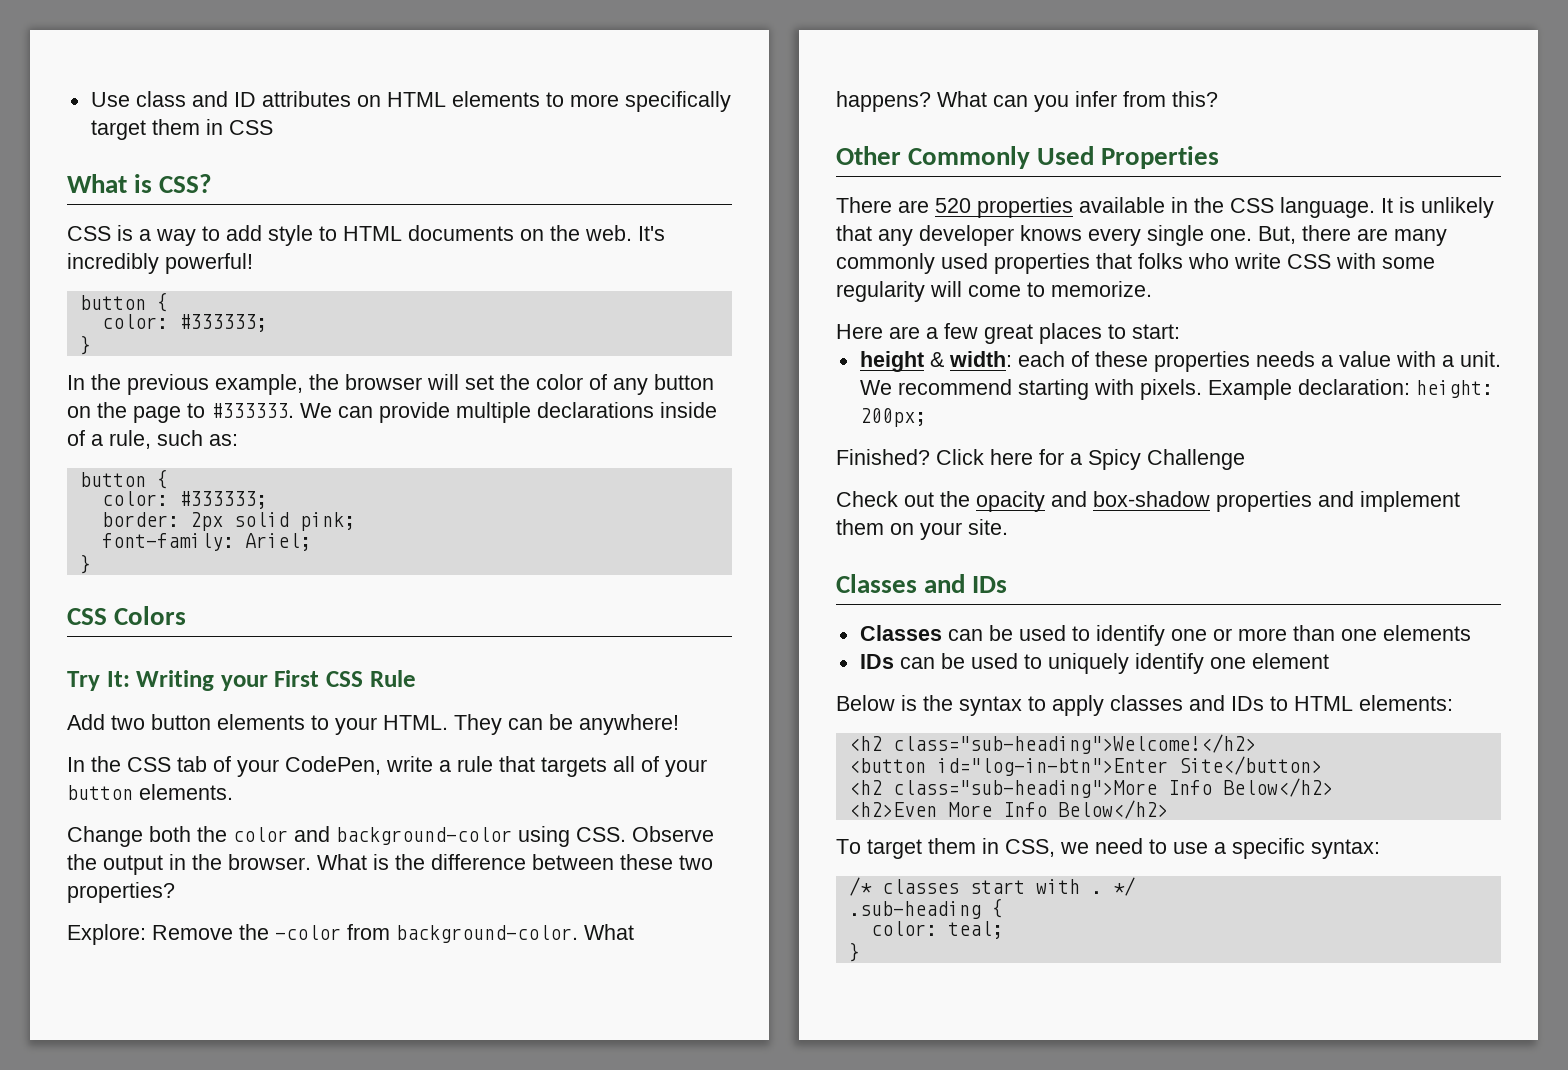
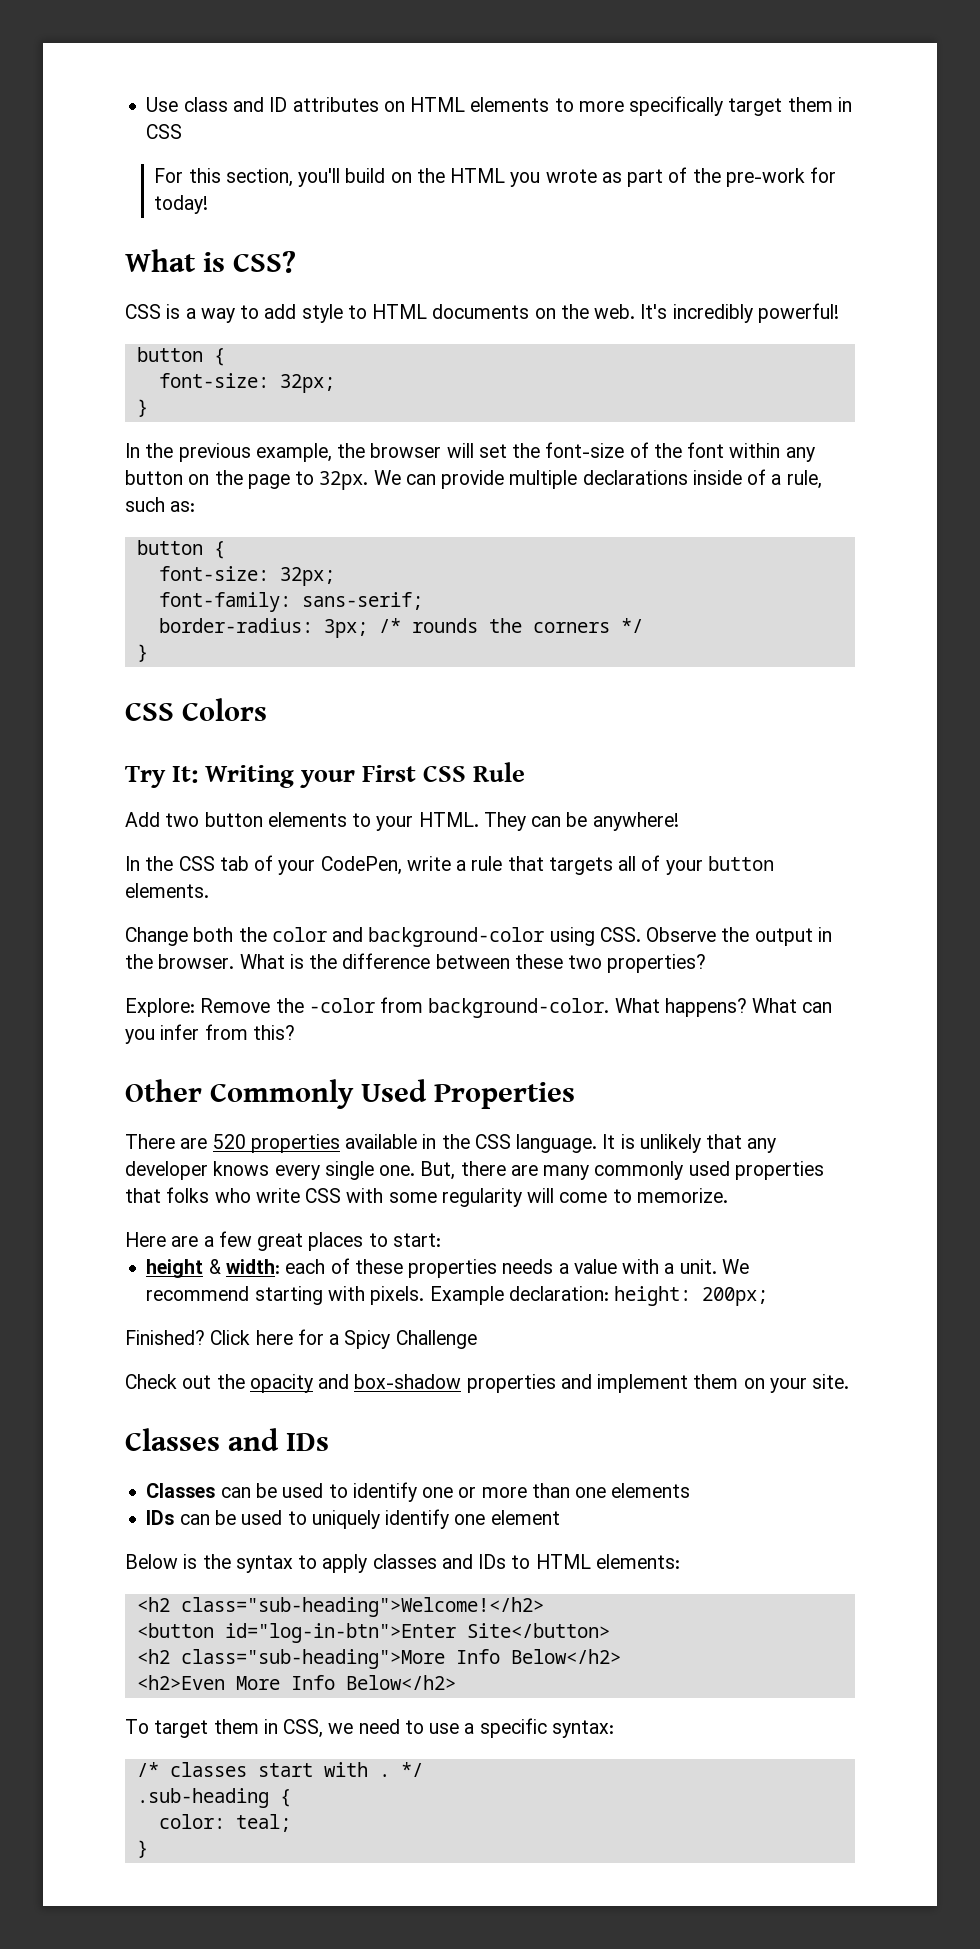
(273, 127) none -> [154,167,837,187] [154,195,209,214] // For this section, you'll build on the HTML you wrote as part of the pre-work for today!
[101,314,267,332] color: #333333; -> [158,373,335,393] font-size: 32px;
[536,374,607,390] color of -> [545,442,781,458] font-size of the font within
[211,403,294,418] #333333. -> [319,471,369,490] 32px.
[101,491,267,509] [101,512,355,531] [101,533,311,551] color: #333333; // border: 2px solid pink; // font-family: Ariel; -> [158,566,335,586] [158,592,423,612] [158,618,643,638] font-size: 32px; // font-family: sans-serif; // border-radius: 3px; /* rounds the corners */

